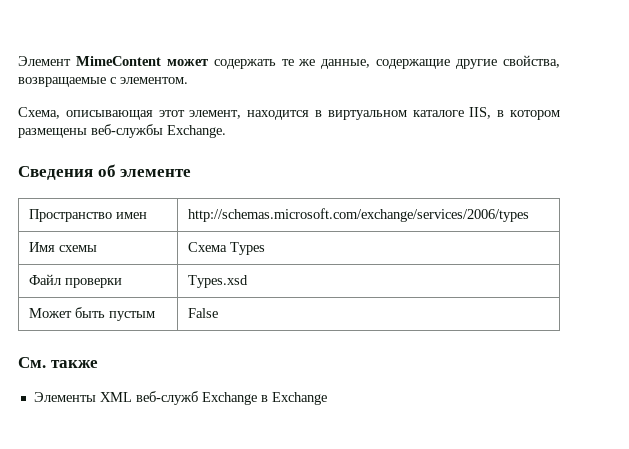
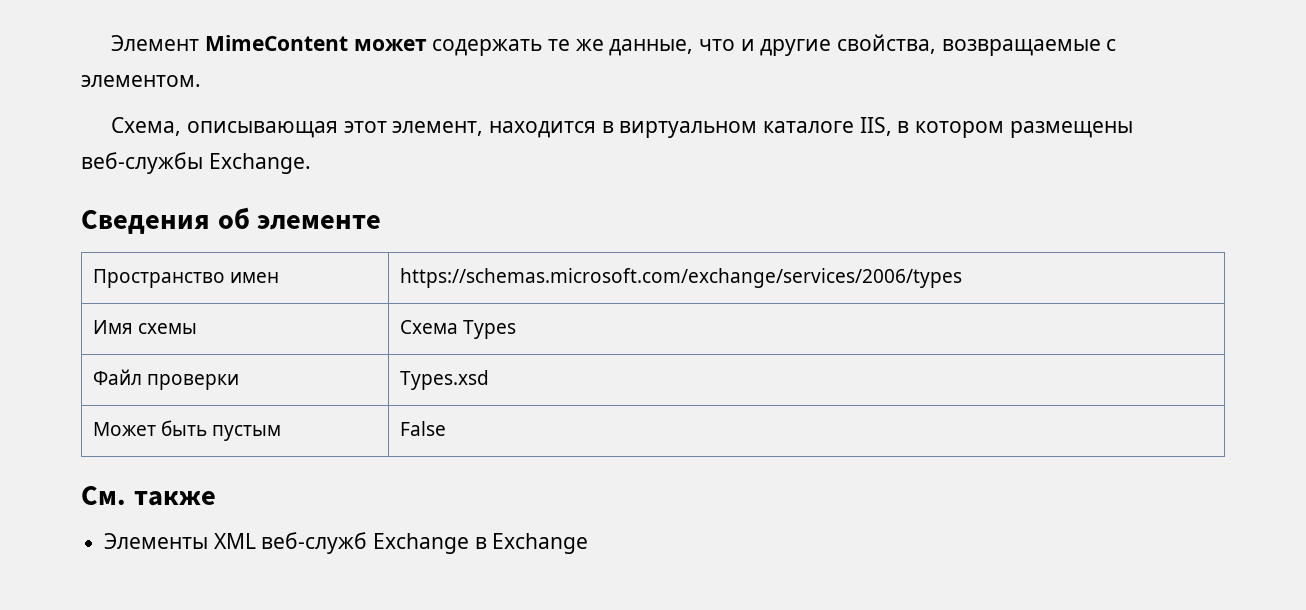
[376,59,451,69] содержащие -> [699,39,755,51] что и
[188,208,530,222] http://schemas.microsoft.com/exchange/services/2006/types -> [399,268,962,288] https://schemas.microsoft.com/exchange/services/2006/types

